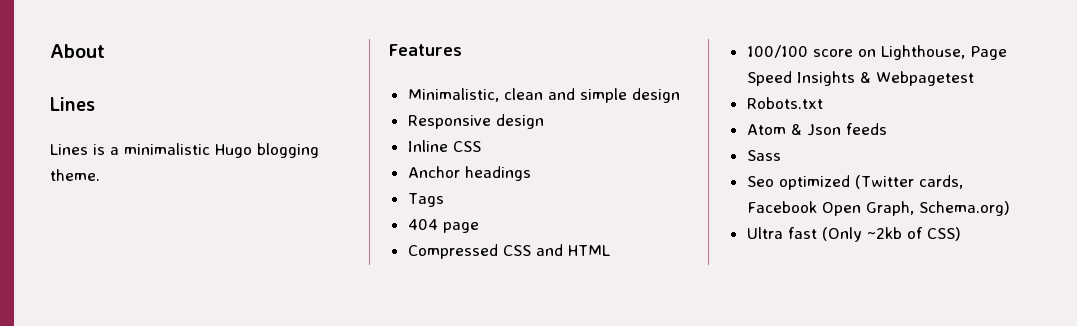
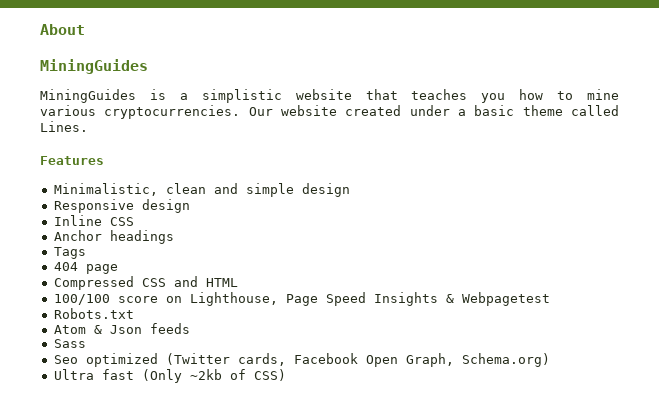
[50,97,95,111] [50,143,319,158] [50,169,100,181] Lines // Lines is a minimalistic Hugo blogging theme. -> [40,59,148,74] [40,89,619,103] [40,105,619,119] [40,121,88,132] MiningGuides // MiningGuides is a simplistic website that teaches you how to mine various cryptocurrencies. Our website created under a basic theme called Lines.

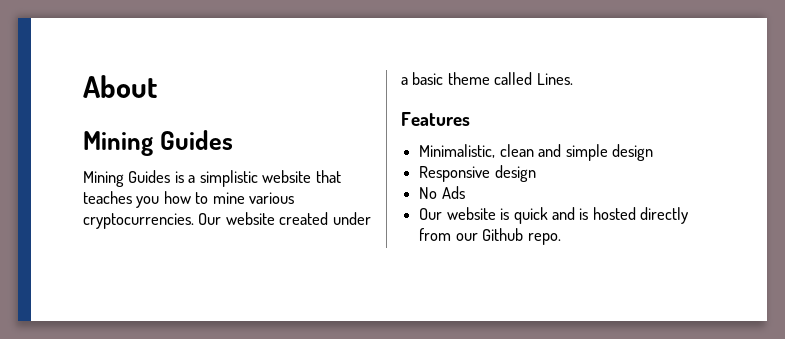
[40,59,148,74] [40,89,136,103] MiningGuides // MiningGuides -> [83,130,234,156] [83,170,171,187] Mining Guides // Mining Guides
[53,215,134,226] [53,230,174,244] [53,247,86,259] [53,262,118,274] [53,276,238,290] [53,292,550,306] [53,308,134,319] [53,323,190,334] [53,339,86,348] [53,353,550,367] [53,369,286,383] Inline CSS // Anchor headings // Tags // 404 page // Compressed CSS and HTML // 100/100 score on Lighthouse, Page Speed Insights & Webpagetest // Robots.txt // Atom & Json feeds // Sass // Seo optimized (Twitter cards, Facebook Open Graph, Schema.org) // Ultra fast (Only ~2kb of CSS) -> [419,186,465,199] [419,207,689,224] [419,228,561,245] No Ads // Our website is quick and is hosted directly from our Github repo.

